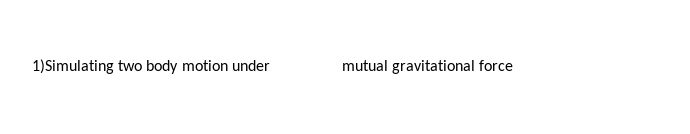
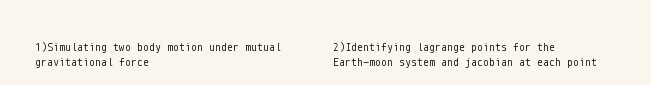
(514, 65) none -> [333,42,555,53] [333,58,597,68] // 2)Identifying lagrange points for the Earth-moon system and jacobian at each point

